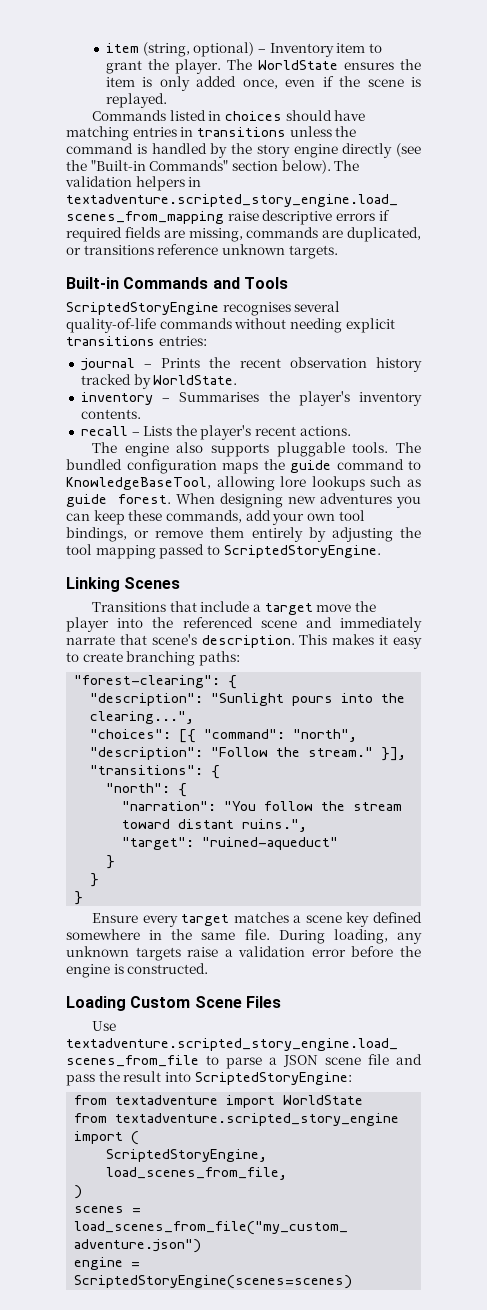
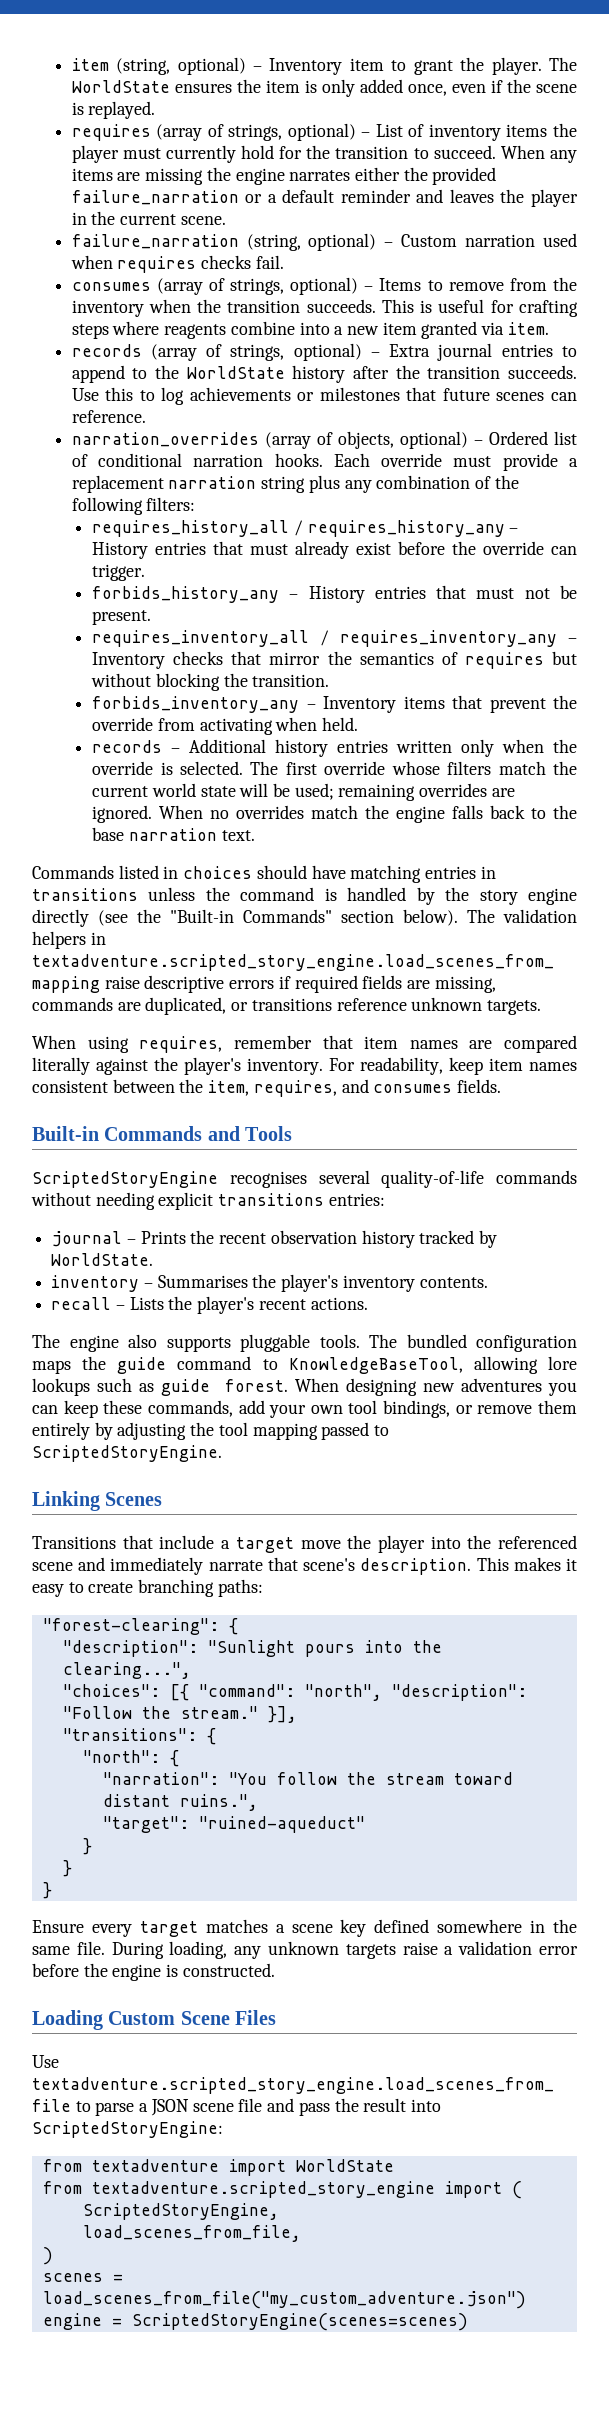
(167, 100) none -> [71,123,577,141] [71,145,577,163] [71,167,497,185] [71,189,579,207] [71,211,226,225] [71,233,577,251] [70,255,284,273] [71,277,577,295] [71,299,579,317] [71,321,549,339] [71,343,578,361] [71,365,577,383] [71,387,577,405] [71,410,146,423] [71,431,577,449] [71,453,579,471] [71,475,519,493] [71,497,196,515] [92,520,519,537] [92,541,577,559] [92,564,146,581] [92,585,577,603] [92,610,152,625] [92,630,577,647] [92,651,577,669] [91,673,330,691] [92,695,578,713] [92,717,359,735] [92,739,577,757] [92,761,577,775] [92,783,515,801] [92,805,577,823] [92,827,255,841] // requires (array of strings, optional) – List of inventory items the player must currently hold for the transition to succeed. When any items are missing the engine narrates either the provided failure_narration or a default reminder and leaves the player in the current scene. // failure_narration (string, optional) – Custom narration used when requires checks fail. // consumes (array of strings, optional) – Items to remove from the inventory when the transition succeeds. This is useful for crafting steps where reagents combine into a new item granted via item. // records (array of strings, optional) – Extra journal entries to append to the WorldState history after the transition succeeds. Use this to log achievements or milestones that future scenes can reference. // narration_overrides (array of objects, optional) – Ordered list of conditional narration hooks. Each override must provide a replacement narration string plus any combination of the following filters: // requires_history_all / requires_history_any – History entries that must already exist before the override can trigger. // forbids_history_any – History entries that must not be present. // requires_inventory_all / requires_inventory_any – Inventory checks that mirror the semantics of requires but without blocking the transition. // forbids_inventory_any – Inventory items that prevent the override from activating when held. // records – Additional history entries written only when the override is selected. The first override whose filters match the current world state will be used; remaining overrides are ignored. When no overrides match the engine falls back to the base narration text.
(338, 252) none -> [32,1035,577,1053] [32,1057,577,1075] [32,1079,502,1097] // When using requires, remember that item names are compared literally against the player's inventory. For readability, keep item names consistent between the item, requires, and consumes fields.

